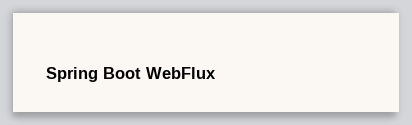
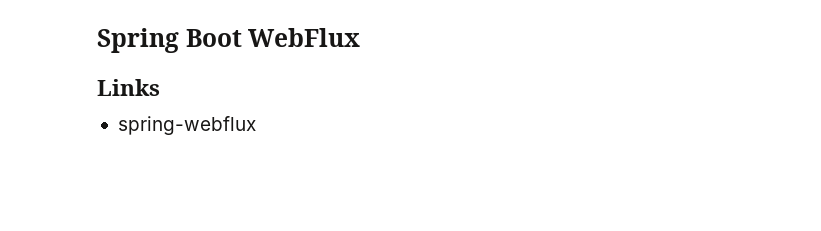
(216, 73) none -> [97,79,160,96] [117,116,256,135] // Links // spring-webflux

